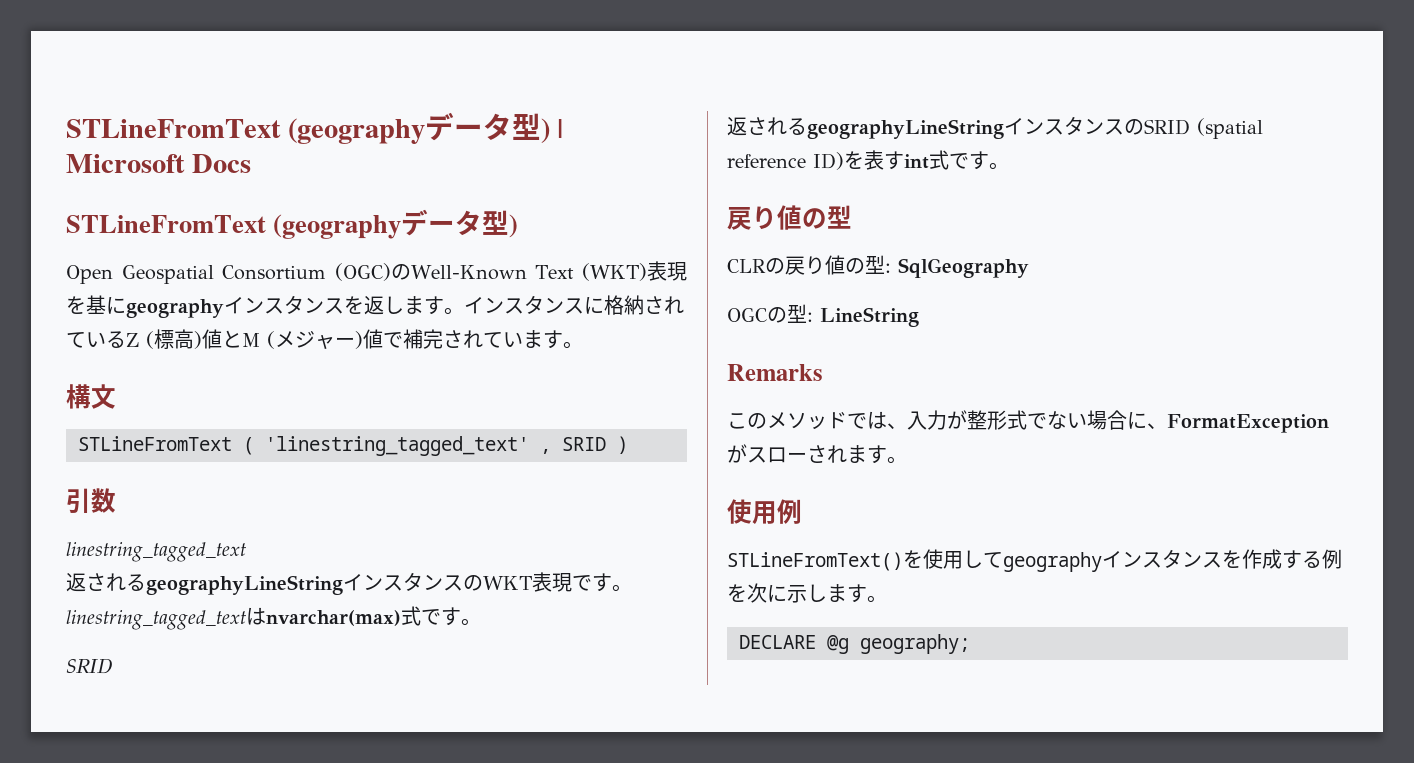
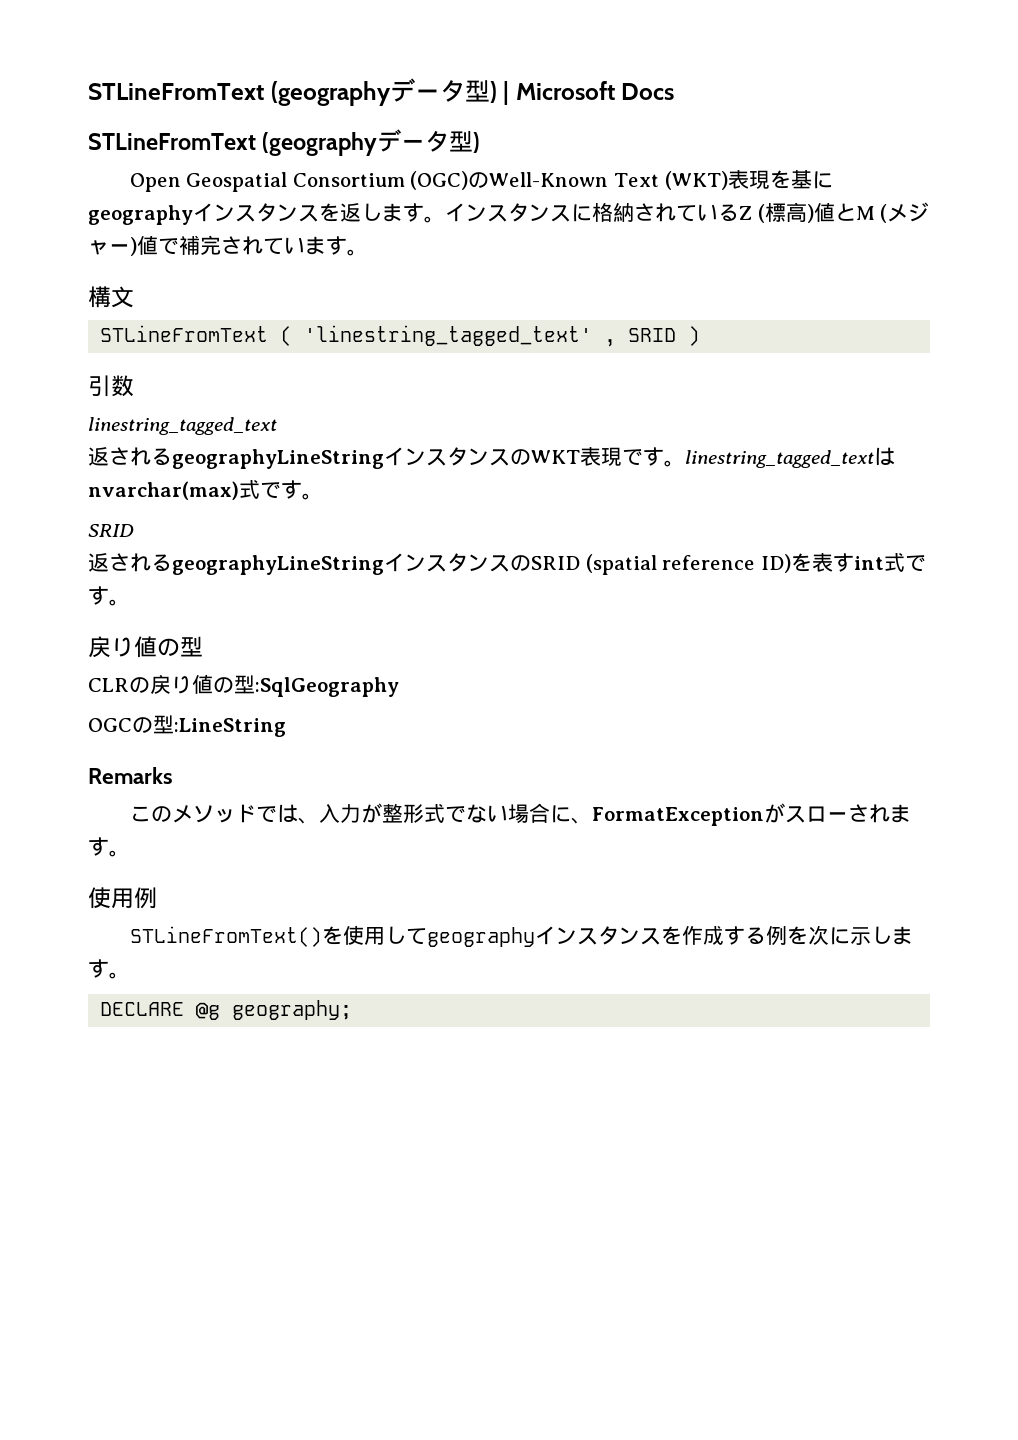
[885,258,1029,278] : SqlGeography -> [255,677,399,697] :SqlGeography
[807,307,919,327] : LineString -> [174,718,286,737] :LineString

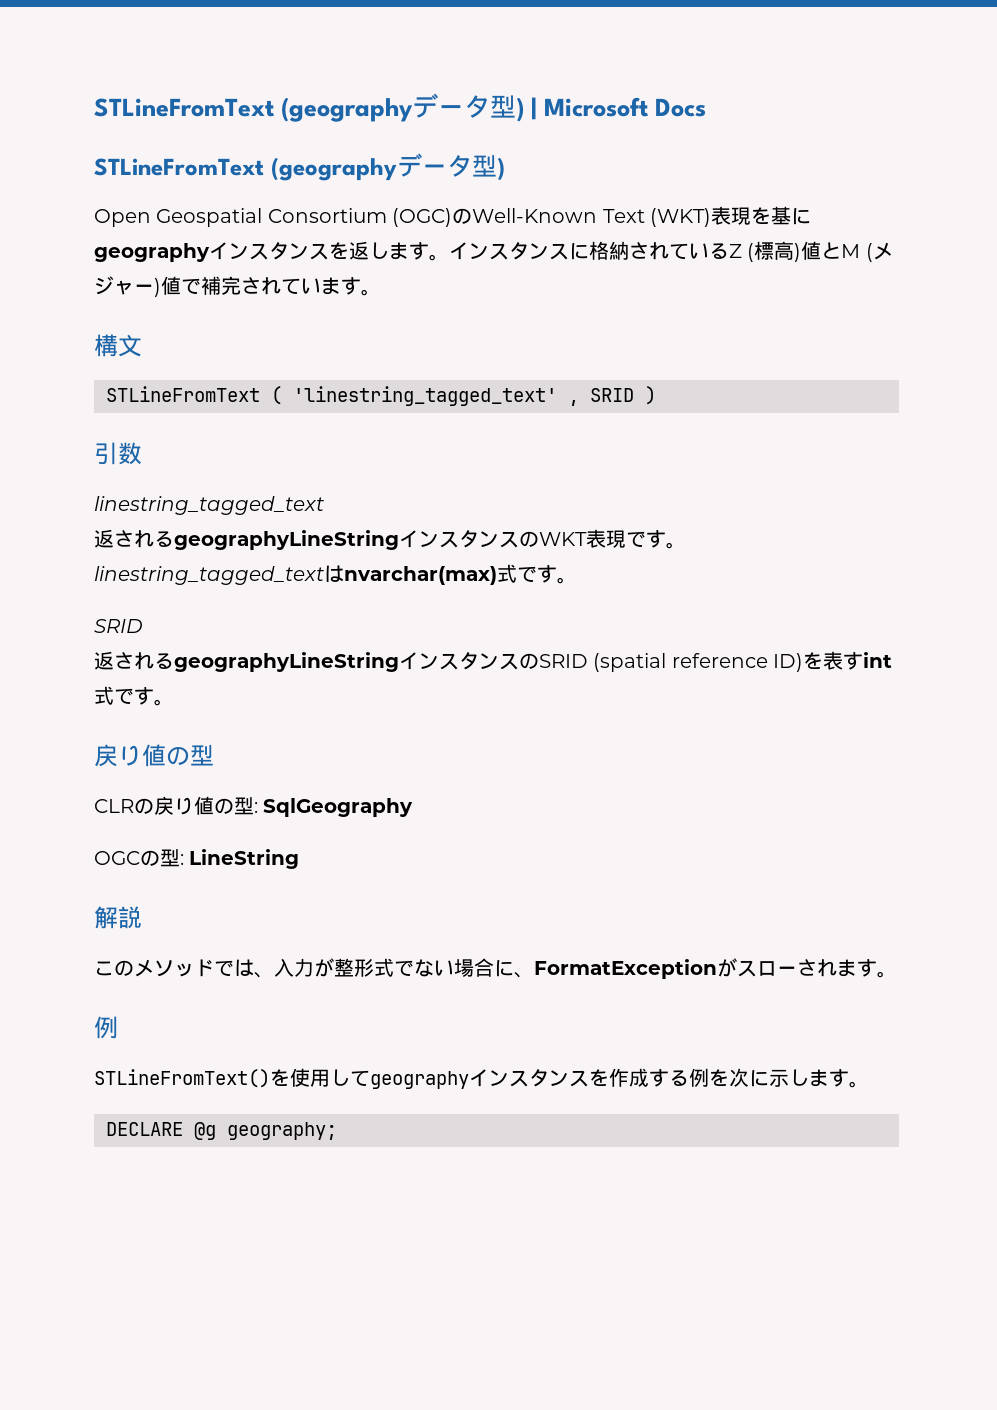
[255,677,399,697] :SqlGeography -> [254,798,414,817] : SqlGeography
[174,718,286,737] [88,767,173,784] :LineString // Remarks -> [180,849,300,869] [94,906,142,929] : LineString // 解説
[88,887,134,909] 使用 -> (897, 974) none

